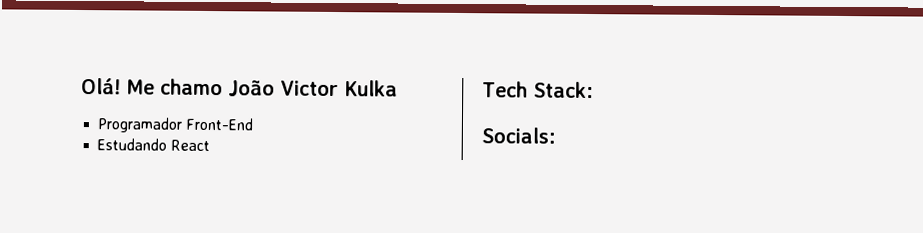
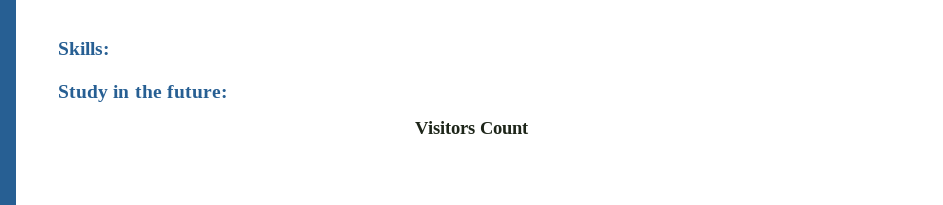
[81,78,398,97] [97,117,254,133] [97,138,211,152] [482,81,594,99] [481,127,556,144] Olá! Me chamo João Victor Kulka // Programador Front-End // Estudando React // Tech Stack: // Socials: -> [58,42,110,55] [58,85,228,102] [415,121,529,134] Skills: // Study in the future: // Visitors Count

